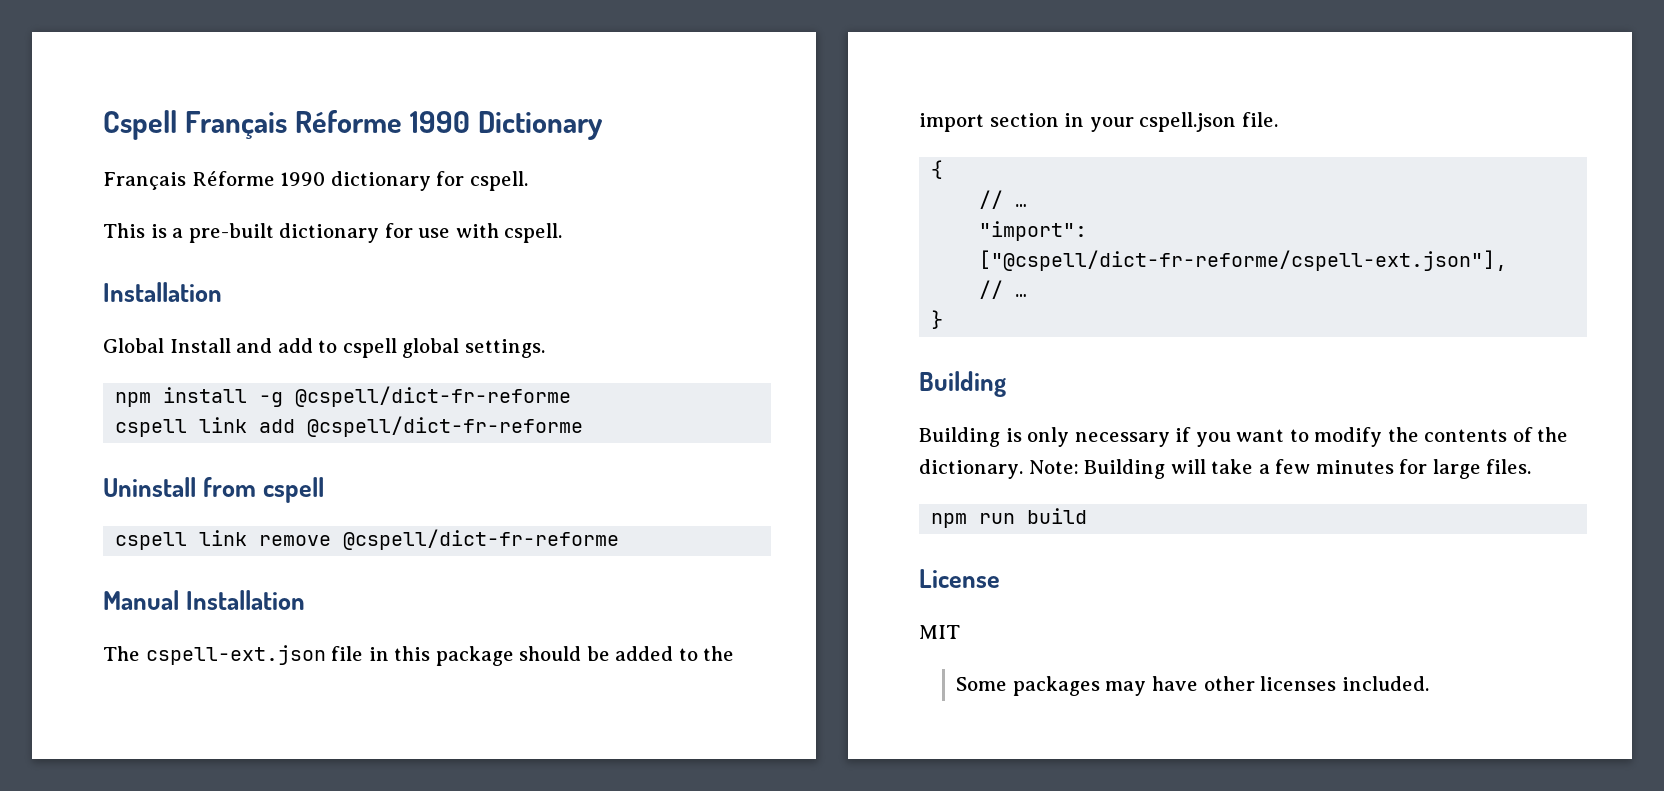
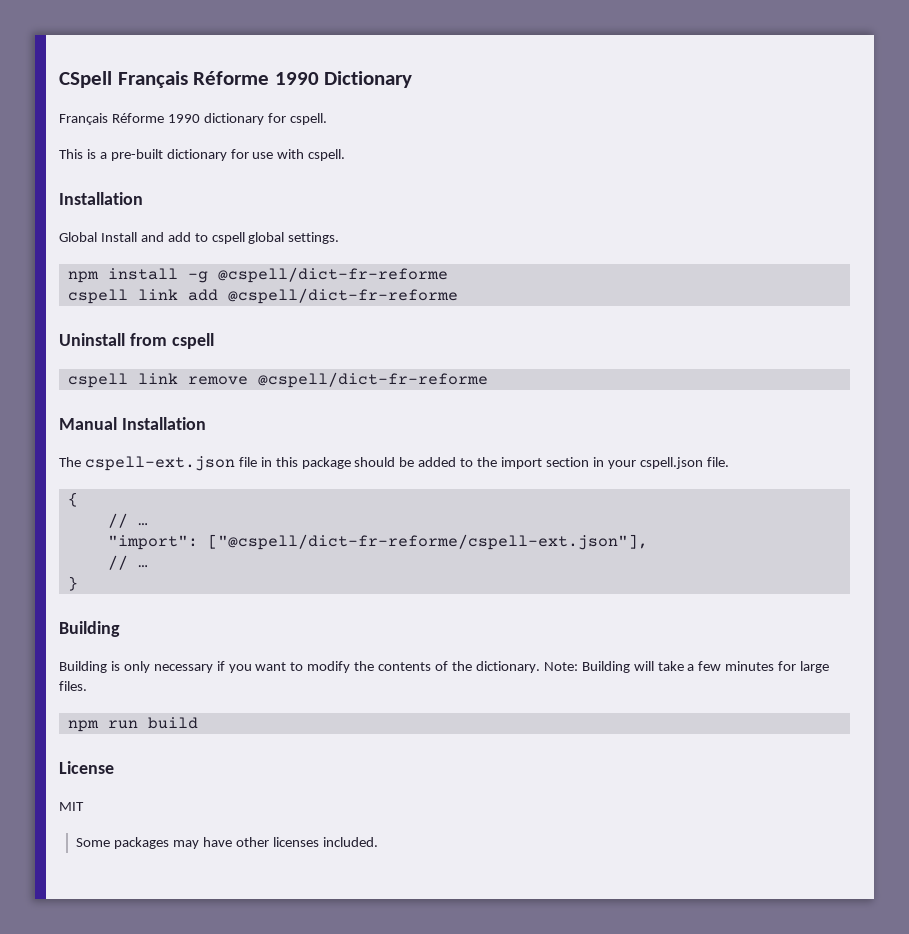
[103,110,177,140] Cspell -> [59,71,112,88] CSpell

